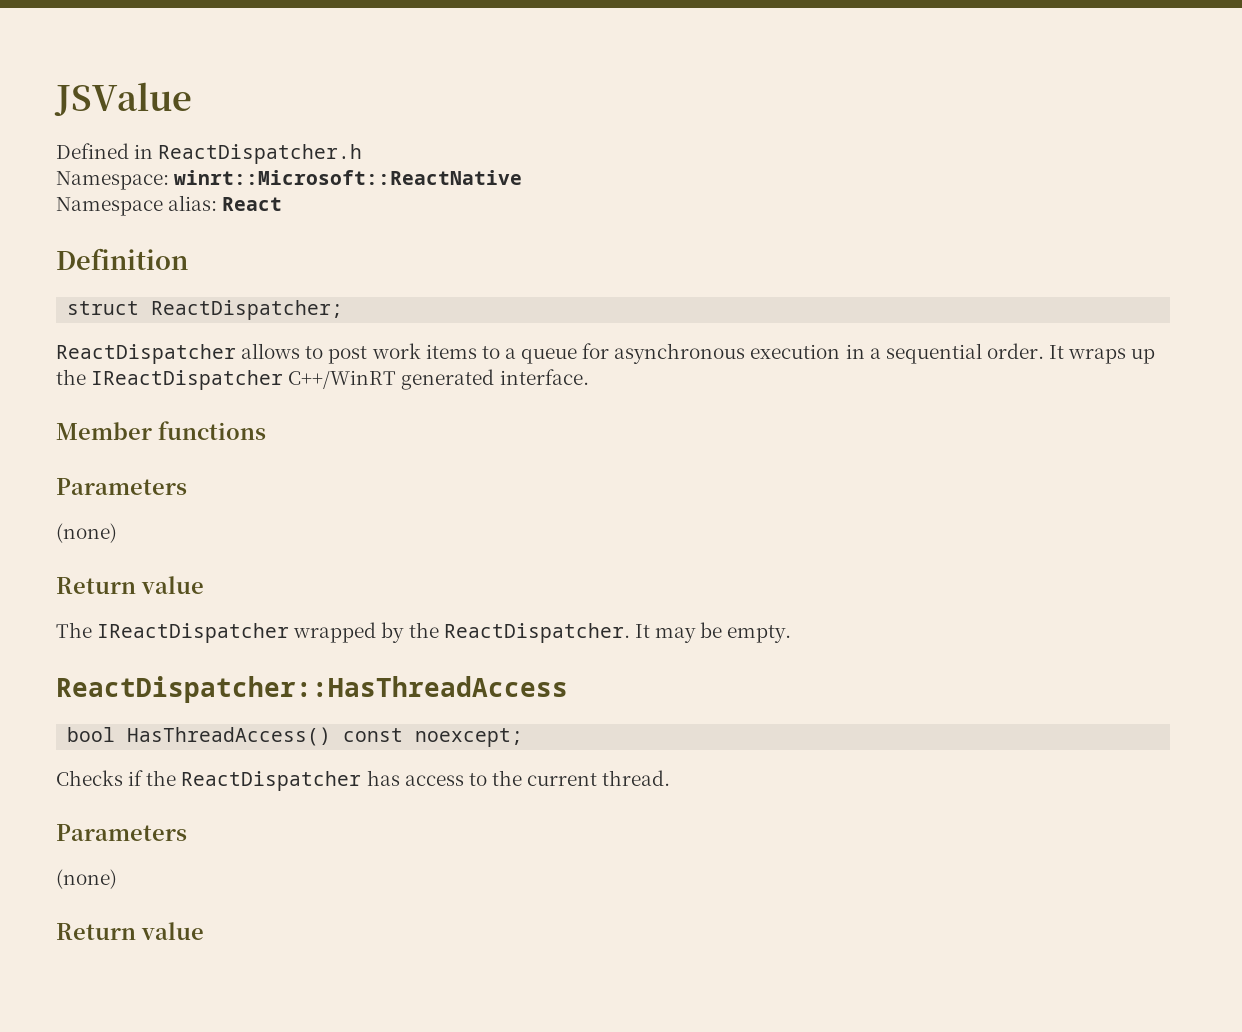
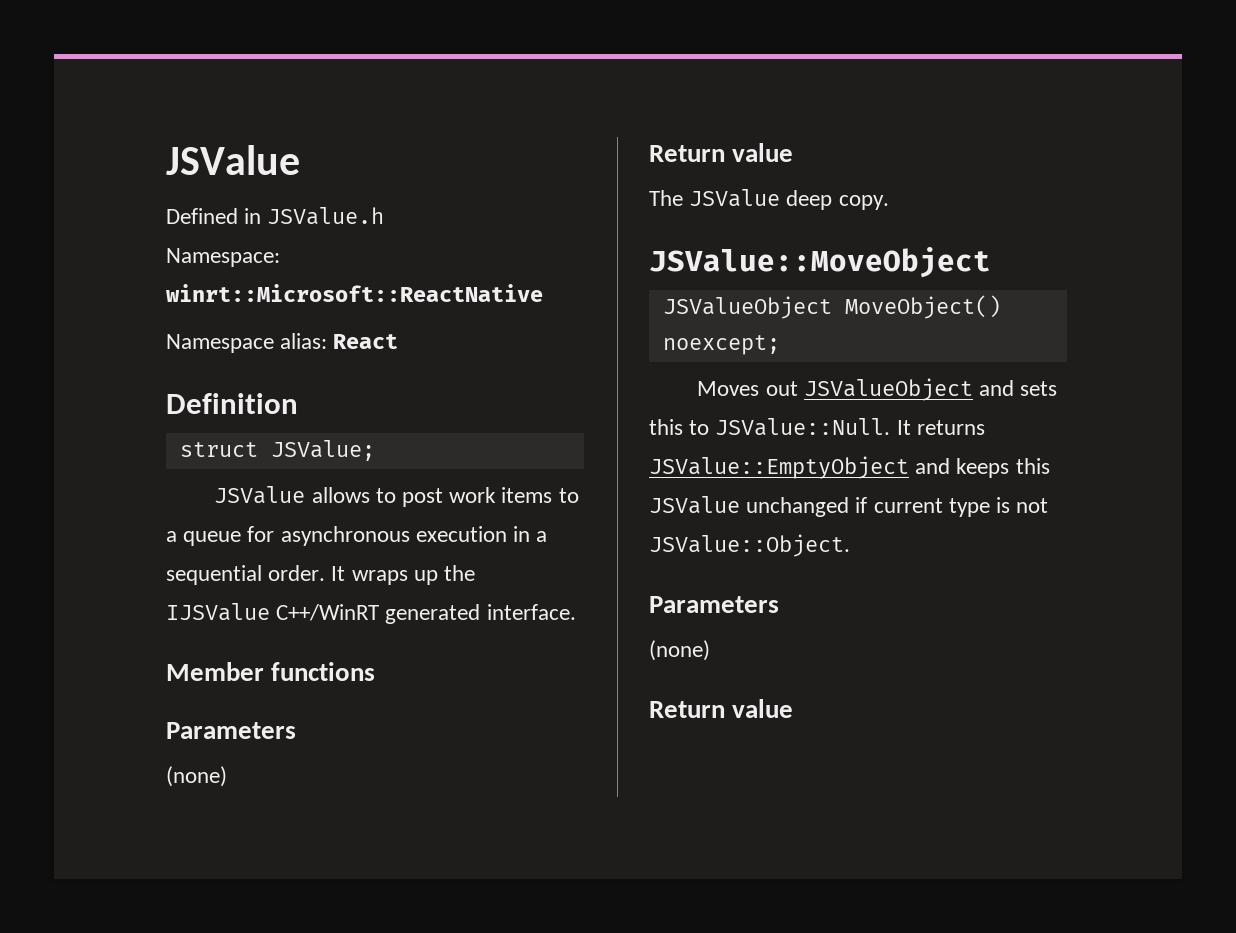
[158,144,363,164] ReactDispatcher.h -> [267,207,385,225] JSValue.h
[151,300,344,320] [56,344,236,364] ReactDispatcher; // ReactDispatcher -> [270,440,375,461] [214,486,306,504] JSValue; // JSValue
[91,370,284,390] IReactDispatcher -> [166,603,270,621] IJSValue
[97,622,792,643] [56,676,568,703] [67,727,524,747] [56,770,671,791] IReactDispatcher wrapped by the ReactDispatcher. It may be empty. // ReactDispatcher::HasThreadAccess // bool HasThreadAccess() const noexcept; // Checks if the ReactDispatcher has access to the current thread. -> [689,189,889,210] [649,247,991,278] [662,295,1001,319] [662,335,780,355] [697,378,1058,401] [649,418,985,436] [649,456,1050,479] [649,496,1049,517] [649,534,850,557] JSValue deep copy. // JSValue::MoveObject // JSValueObject MoveObject() noexcept; // Moves out JSValueObject and sets this to JSValue::Null. It returns JSValue::EmptyObject and keeps this JSValue unchanged if current type is not JSValue::Object.

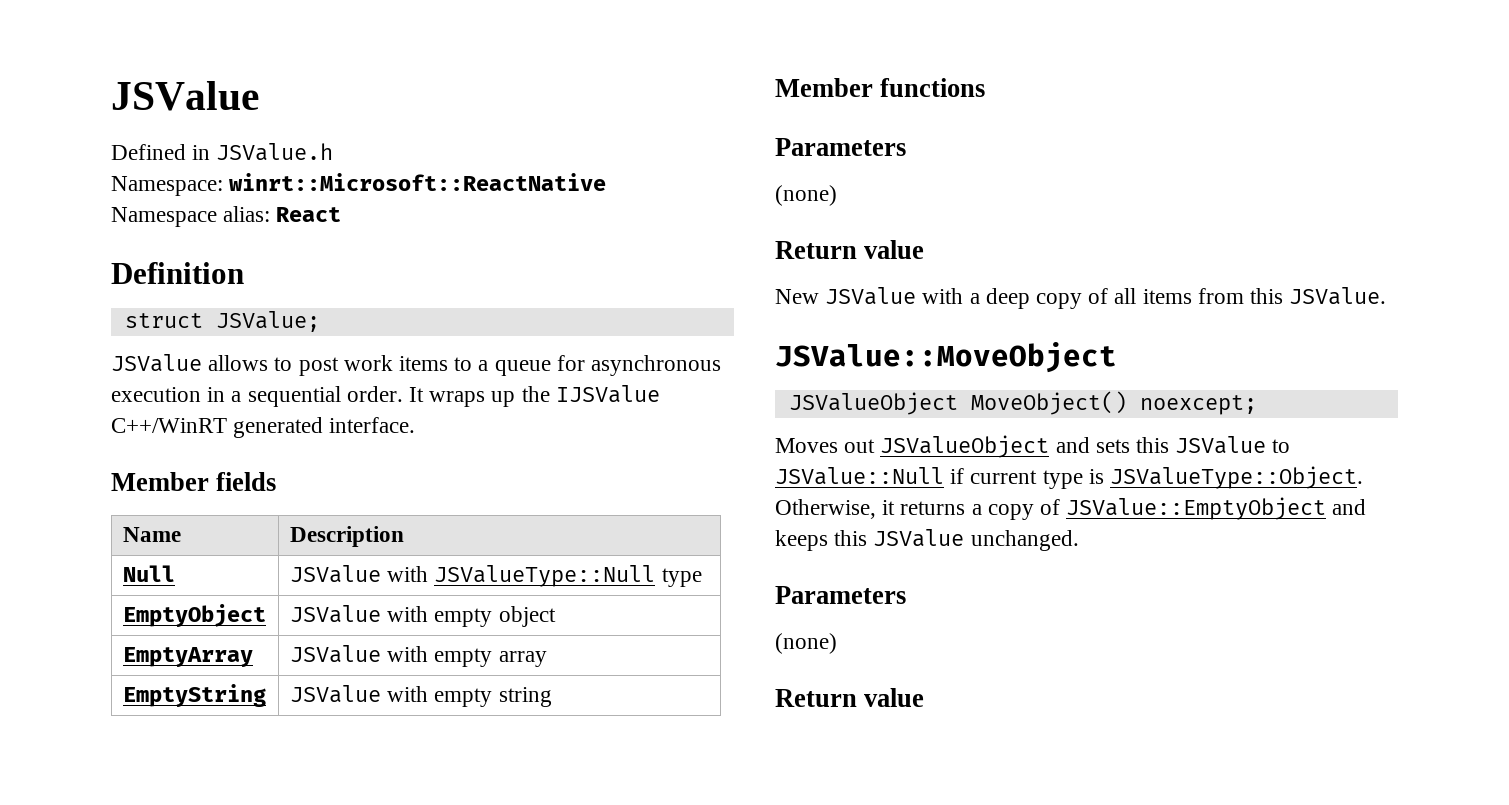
(576, 612) none -> [111,472,277,491] [122,527,181,542] [289,526,404,547] [122,565,175,582] [289,565,702,587] [122,604,266,627] [289,605,556,627] [122,647,253,667] [289,645,547,667] [122,684,266,707] [289,685,552,707] // Member fields // Name | Description // Null | JSValue with JSValueType::Null type // EmptyObject | JSValue with empty object // EmptyArray | JSValue with empty array // EmptyString | JSValue with empty string
[649,189,889,210] The JSValue deep copy. -> [775,287,1387,309] New JSValue with a deep copy of all items from this JSValue.
[689,418,985,436] to JSValue::Null. It returns -> [1175,436,1291,454] [775,466,1364,489] [775,499,1061,520] JSValue to JSValue::Null if current type is JSValueType::Object. Otherwise, it returns a copy of
[746,497,1049,517] [649,534,850,557] unchanged if current type is not JSValue::Object. -> [970,530,1079,551] unchanged.

